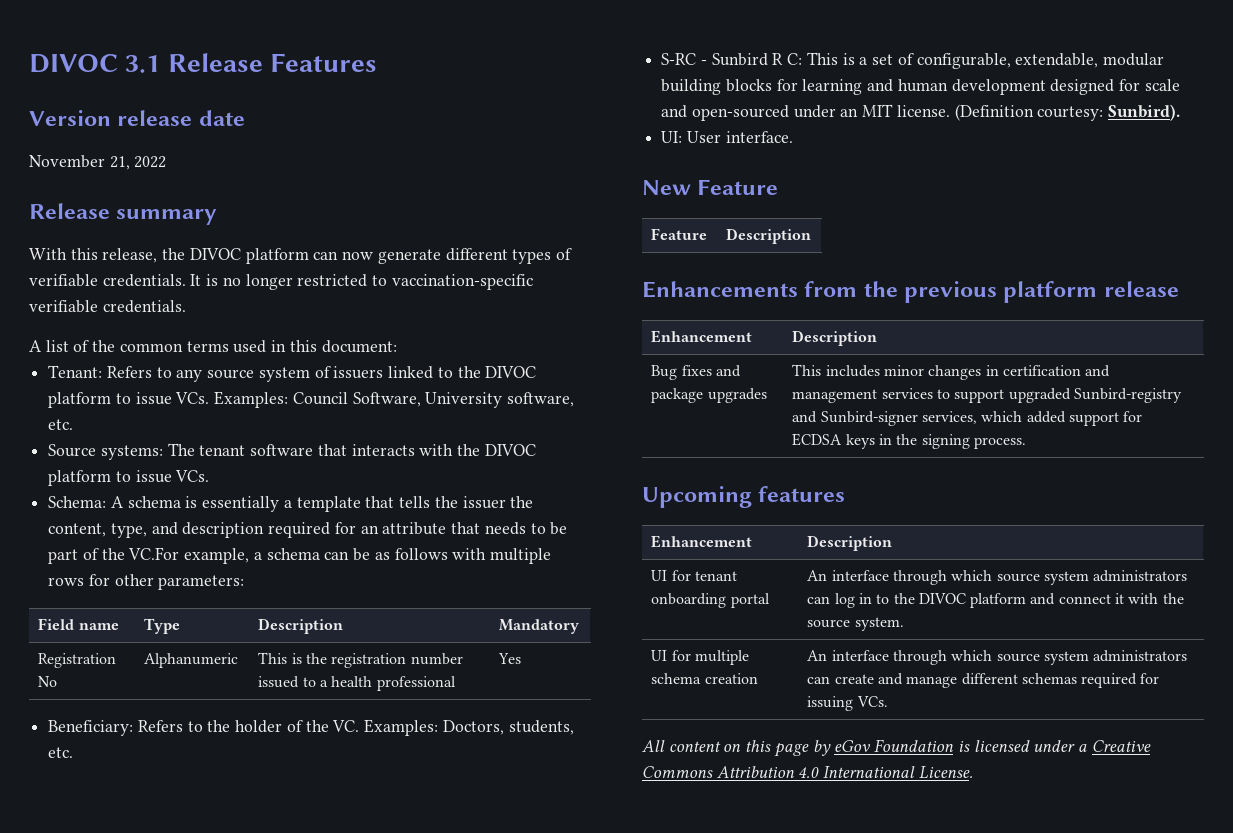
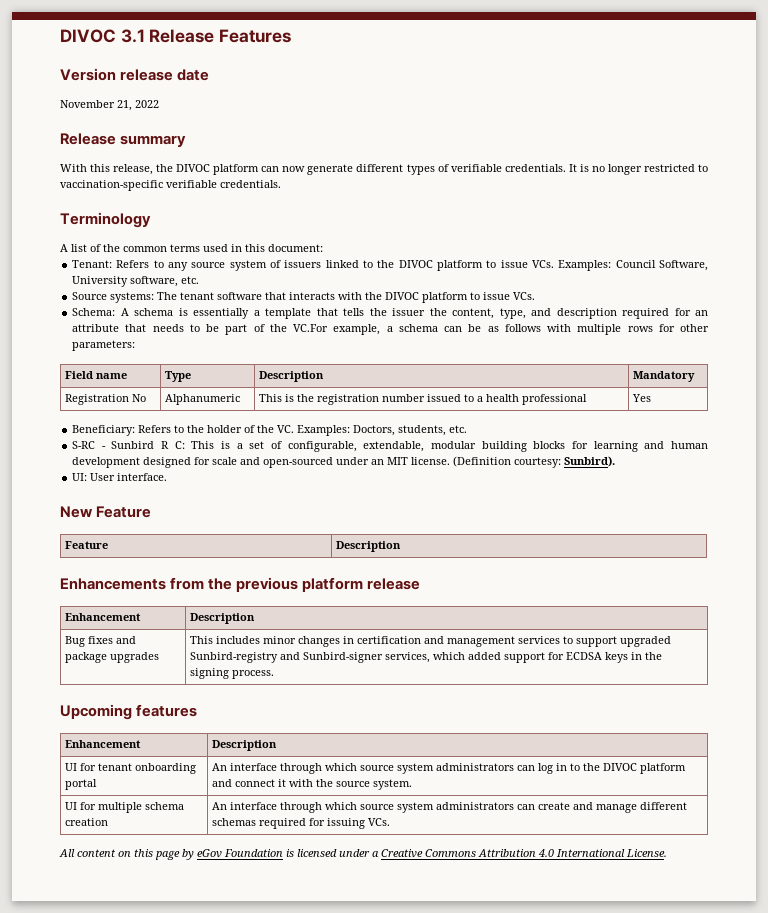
(186, 306) none -> [60,212,151,228] // Terminology

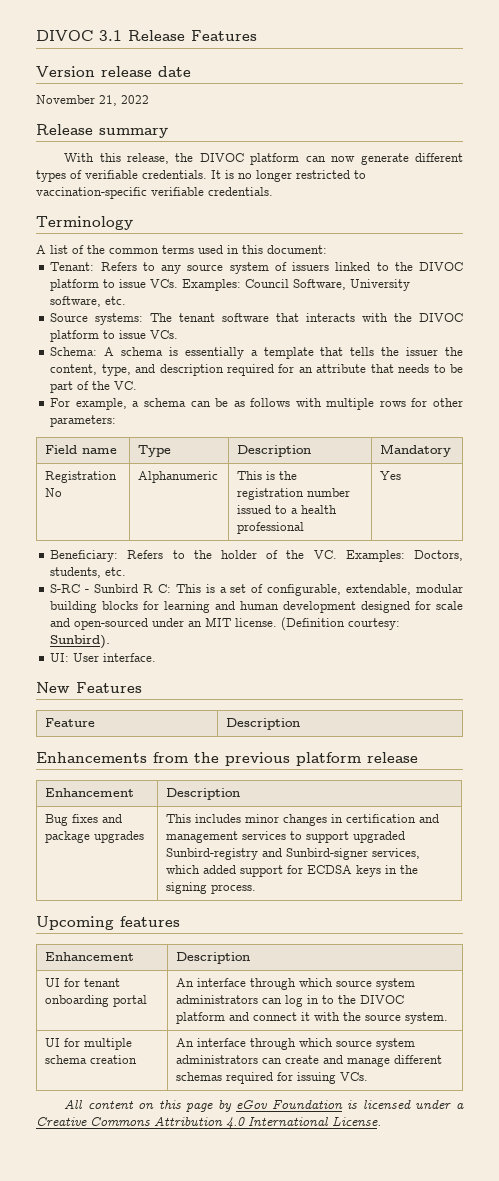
[293,324,329,332] VC.For -> [114,381,138,390] [50,398,71,407] VC. // For
[96,506,152,518] Feature -> [76,682,142,693] Features

